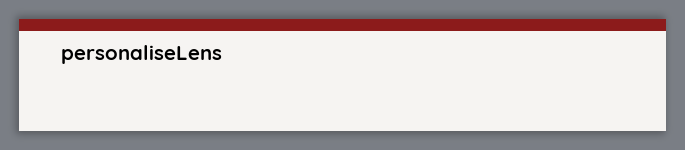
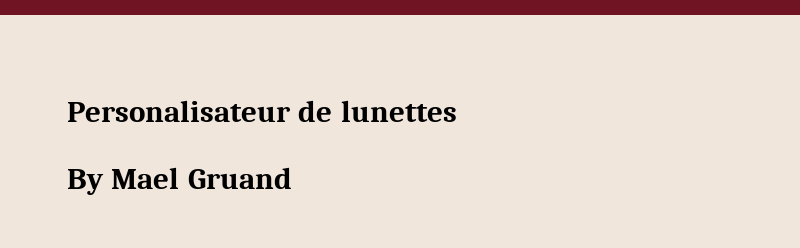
[61,45,222,64] personaliseLens -> [67,100,457,122] [67,167,292,195] Personalisateur de lunettes // By Mael Gruand

